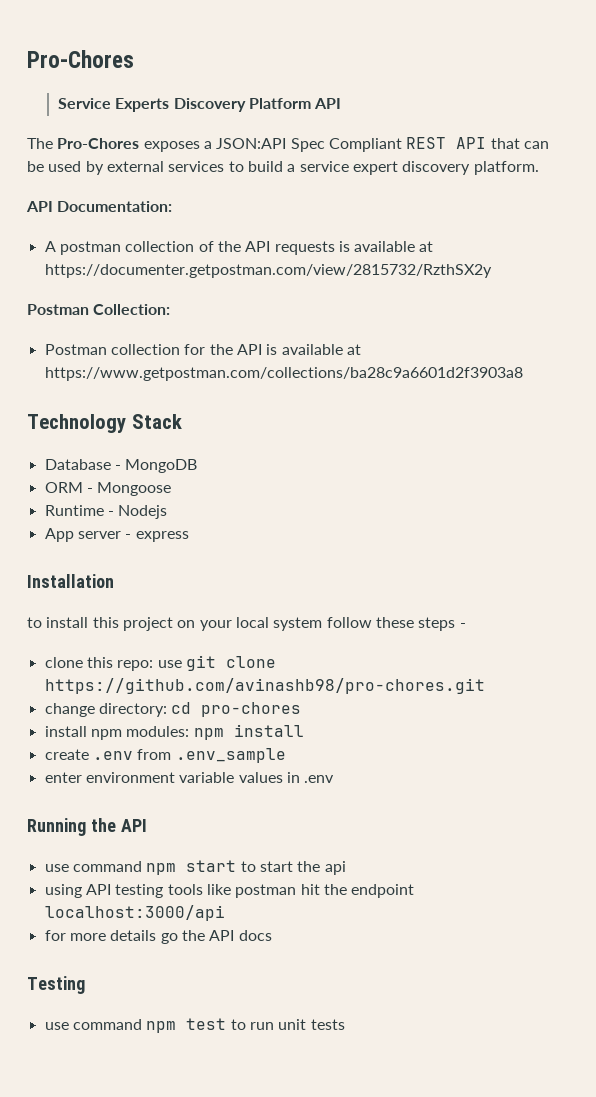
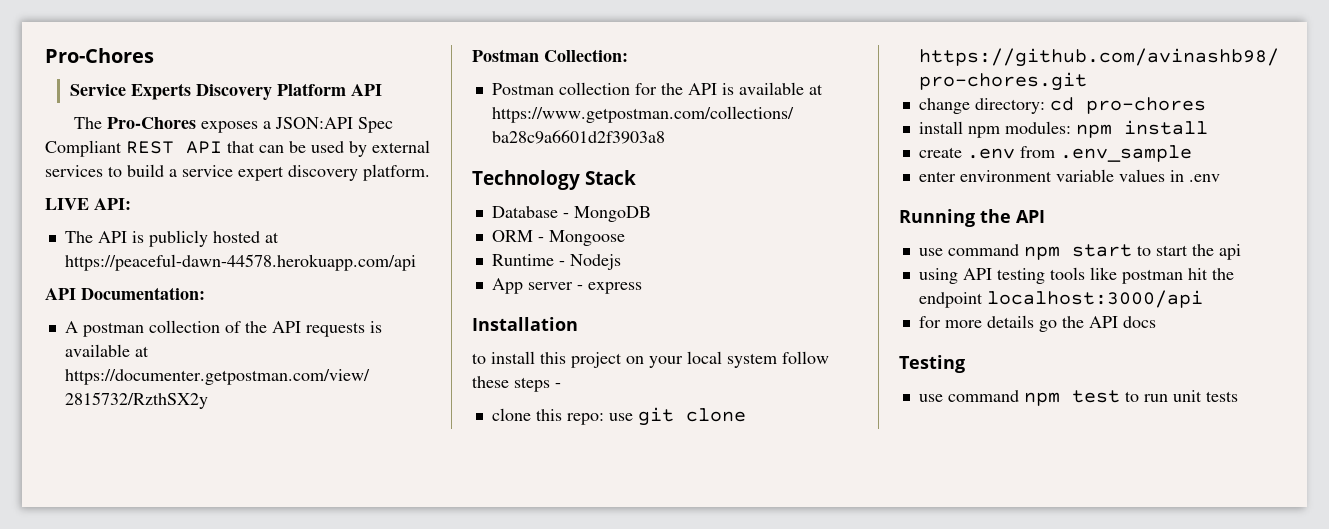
(539, 168) none -> [45,198,131,210] [64,230,279,247] [64,254,416,271] // LIVE API: // The API is publicly hosted at https://peaceful-dawn-44578.herokuapp.com/api

